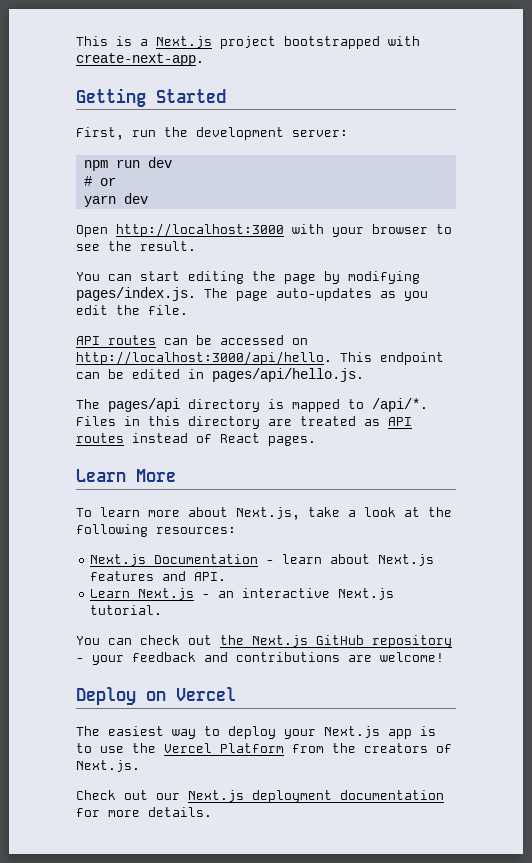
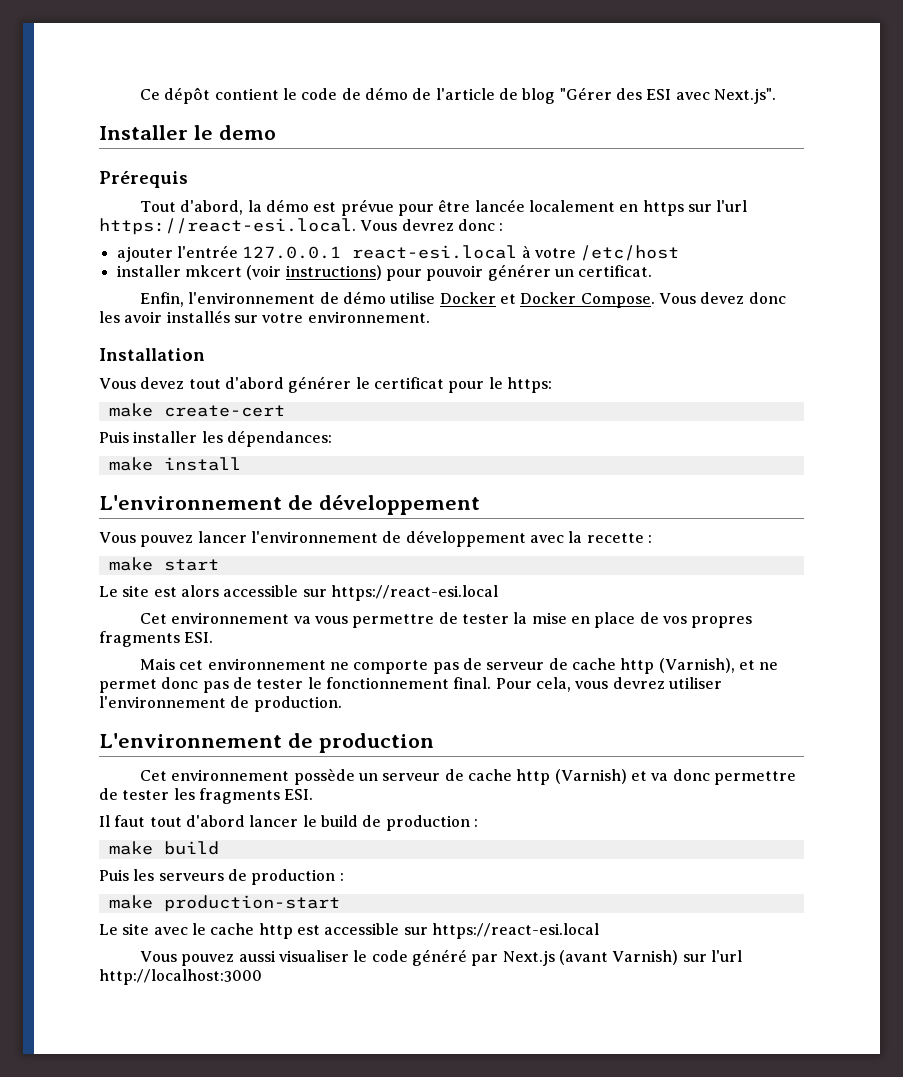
[76,36,420,49] [76,53,204,66] [76,88,226,107] [76,127,348,140] [83,157,172,171] [83,176,116,186] [83,193,148,207] [76,223,452,237] [76,241,196,251] [76,271,420,284] [76,287,428,301] [76,305,188,315] [76,335,308,345] [76,351,444,365] [76,368,364,382] [76,398,428,412] [76,416,412,429] [76,433,316,446] [76,469,176,482] [76,507,452,520] [76,524,236,537] [90,554,435,566] [90,571,227,581] [90,588,395,600] [90,605,163,615] [76,635,452,648] [76,652,444,665] [76,687,236,705] [76,726,436,739] [76,743,452,753] [76,760,140,772] [76,790,444,803] [76,807,212,817] This is a Next.js project bootstrapped with create-next-app. // Getting Started // First, run the development server: // npm run dev // # or // yarn dev // Open http://localhost:3000 with your browser to see the result. // You can start editing the page by modifying pages/index.js. The page auto-updates as you edit the file. // API routes can be accessed on http://localhost:3000/api/hello. This endpoint can be edited in pages/api/hello.js. // The pages/api directory is mapped to /api/*. Files in this directory are treated as API routes instead of React pages. // Learn More // To learn more about Next.js, take a look at the following resources: // Next.js Documentation - learn about Next.js features and API. // Learn Next.js - an interactive Next.js tutorial. // You can check out the Next.js GitHub repository - your feedback and contributions are welcome! // Deploy on Vercel // The easiest way to deploy your Next.js app is to use the Vercel Platform from the creators of Next.js. // Check out our Next.js deployment documentation for more details. -> [140,87,776,104] [99,125,276,140] [99,170,188,188] [140,199,748,216] [99,218,504,235] [116,245,680,262] [116,264,653,281] [140,291,786,308] [99,310,430,323] [99,348,205,361] [99,376,552,393] [108,403,285,417] [99,430,332,447] [108,457,241,471] [99,495,480,515] [99,530,652,547] [108,557,219,571] [99,585,498,601] [140,612,753,628] [99,631,214,647] [140,658,779,674] [99,677,722,693] [99,696,342,712] [99,733,434,753] [140,769,796,785] [99,788,314,804] [99,815,478,831] [108,841,219,855] [99,869,344,885] [108,895,340,912] [99,923,599,939] [140,949,742,966] [99,969,262,985] Ce dépôt contient le code de démo de l'article de blog "Gérer des ESI avec Next.js". // Installer le demo // Prérequis // Tout d'abord, la démo est prévue pour être lancée localement en https sur l'url https://react-esi.local. Vous devrez donc : // ajouter l'entrée 127.0.0.1 react-esi.local à votre /etc/host // installer mkcert (voir instructions) pour pouvoir générer un certificat. // Enfin, l'environnement de démo utilise Docker et Docker Compose. Vous devez donc les avoir installés sur votre environnement. // Installation // Vous devez tout d'abord générer le certificat pour le https: // make create-cert // Puis installer les dépendances: // make install // L'environnement de développement // Vous pouvez lancer l'environnement de développement avec la recette : // make start // Le site est alors accessible sur https://react-esi.local // Cet environnement va vous permettre de tester la mise en place de vos propres fragments ESI. // Mais cet environnement ne comporte pas de serveur de cache http (Varnish), et ne permet donc pas de tester le fonctionnement final. Pour cela, vous devrez utiliser l'environnement de production. // L'environnement de production // Cet environnement possède un serveur de cache http (Varnish) et va donc permettre de tester les fragments ESI. // Il faut tout d'abord lancer le build de production : // make build // Puis les serveurs de production : // make production-start // Le site avec le cache http est accessible sur https://react-esi.local // Vous pouvez aussi visualiser le code généré par Next.js (avant Varnish) sur l'url http://localhost:3000

